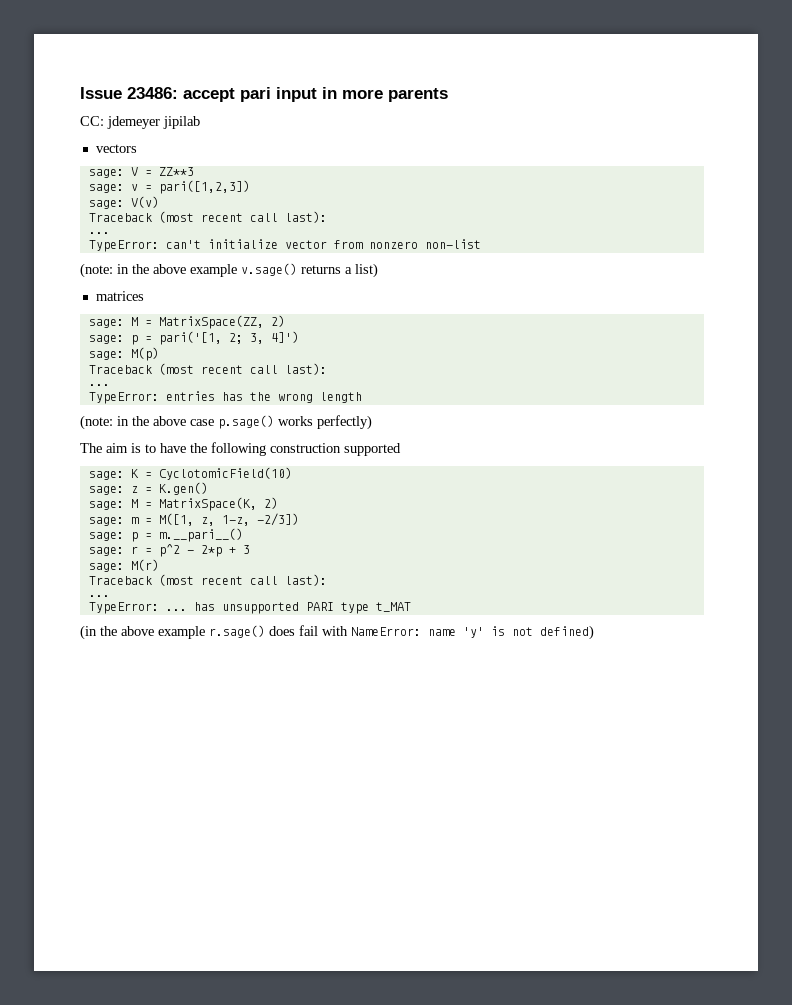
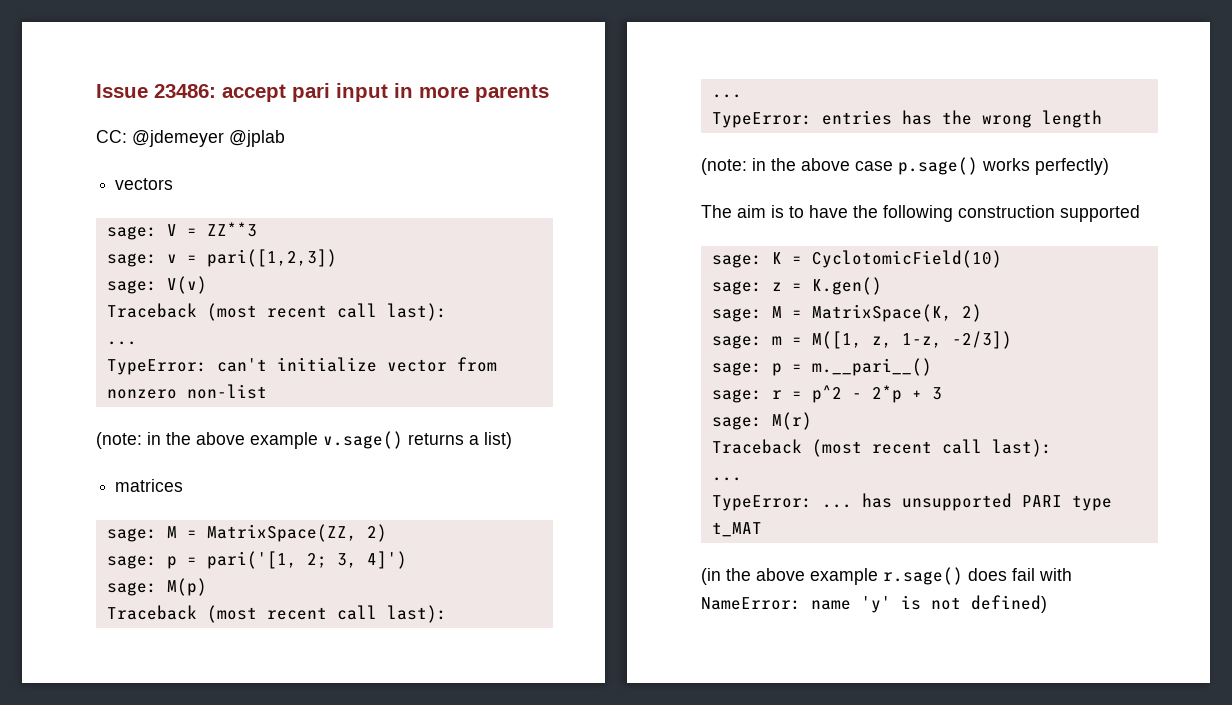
[107,116,200,129] jdemeyer jipilab -> [132,130,285,147] @jdemeyer @jplab

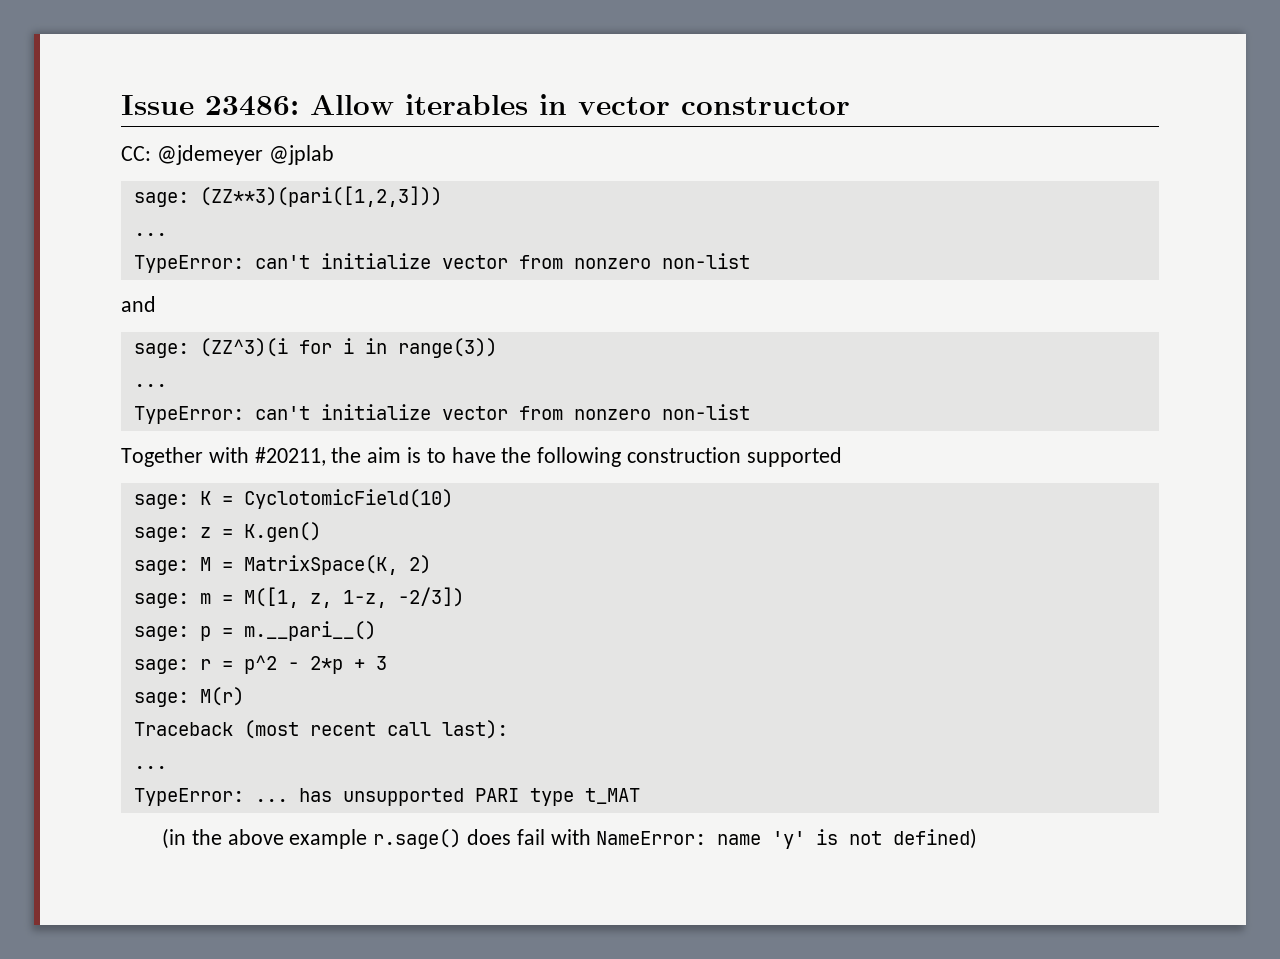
[222,83,549,102] accept pari input in more parents -> [310,94,850,115] Allow iterables in vector constructor
[115,178,174,190] [106,222,257,240] [106,249,337,267] [106,276,207,294] [106,303,447,321] [106,341,137,345] [106,357,497,375] [106,384,267,399] [96,431,512,449] [115,479,184,492] [106,524,387,542] [106,551,407,569] [106,578,207,596] [106,605,447,623] [711,94,742,98] [711,110,1102,128] [701,157,1109,175] [701,205,732,218] // vectors // sage: V = ZZ**3 // sage: v = pari([1,2,3]) // sage: V(v) // Traceback (most recent call last): // ... // TypeError: can't initialize vector from nonzero non-list // (note: in the above example v.sage() returns a list) // matrices // sage: M = MatrixSpace(ZZ, 2) // sage: p = pari('[1, 2; 3, 4]') // sage: M(p) // Traceback (most recent call last): // ... // TypeError: entries has the wrong length // (note: in the above case p.sage() works perfectly) // The -> [133,186,442,207] [133,233,167,236] [133,253,750,273] [121,296,156,312] [133,338,497,358] [133,384,167,387] [133,404,750,424] [121,447,362,467] // sage: (ZZ**3)(pari([1,2,3])) // ... // TypeError: can't initialize vector from nonzero non-list // and // sage: (ZZ^3)(i for i in range(3)) // ... // TypeError: can't initialize vector from nonzero non-list // Together with #20211, the

